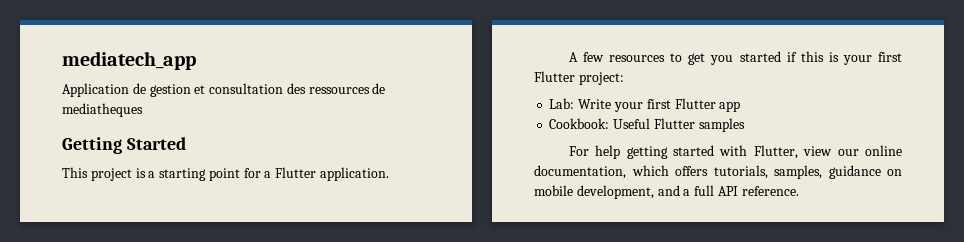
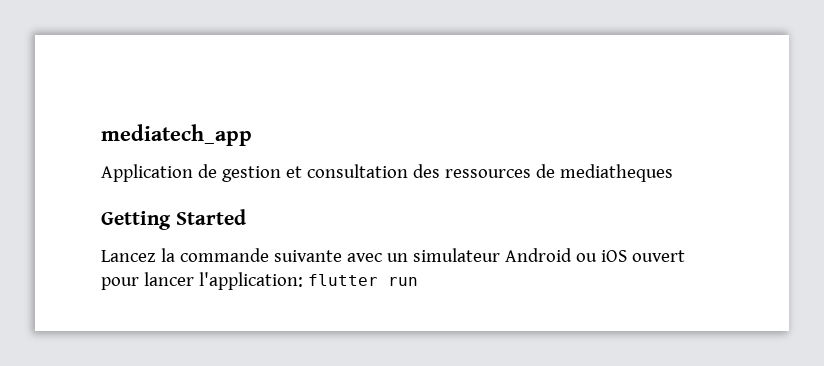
[62,167,390,181] [568,51,902,65] [534,71,624,85] [549,98,741,112] [549,118,745,132] [568,145,902,159] [534,165,902,179] [534,185,799,199] This project is a starting point for a Flutter application. // A few resources to get you started if this is your first Flutter project: // Lab: Write your first Flutter app // Cookbook: Useful Flutter samples // For help getting started with Flutter, view our online documentation, which offers tutorials, samples, guidance on mobile development, and a full API reference. -> [101,248,685,262] [101,272,418,290] Lancez la commande suivante avec un simulateur Android ou iOS ouvert pour lancer l'application: flutter run

